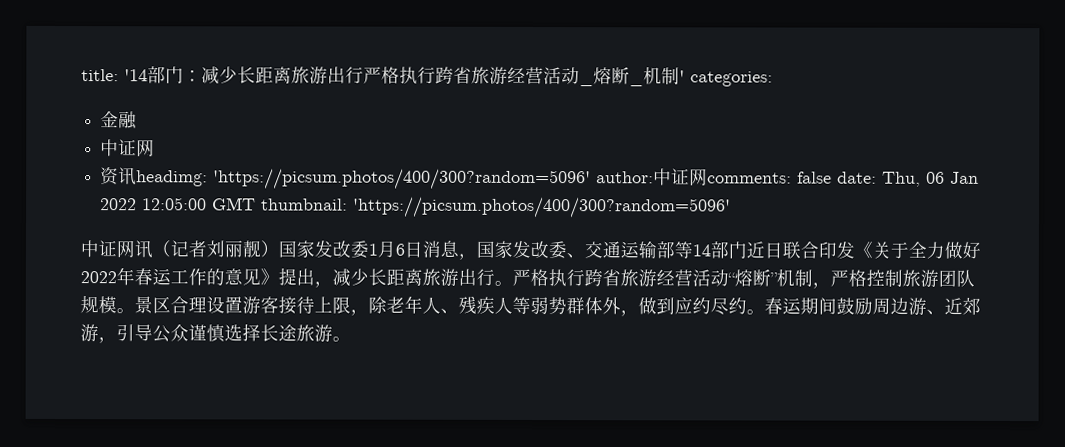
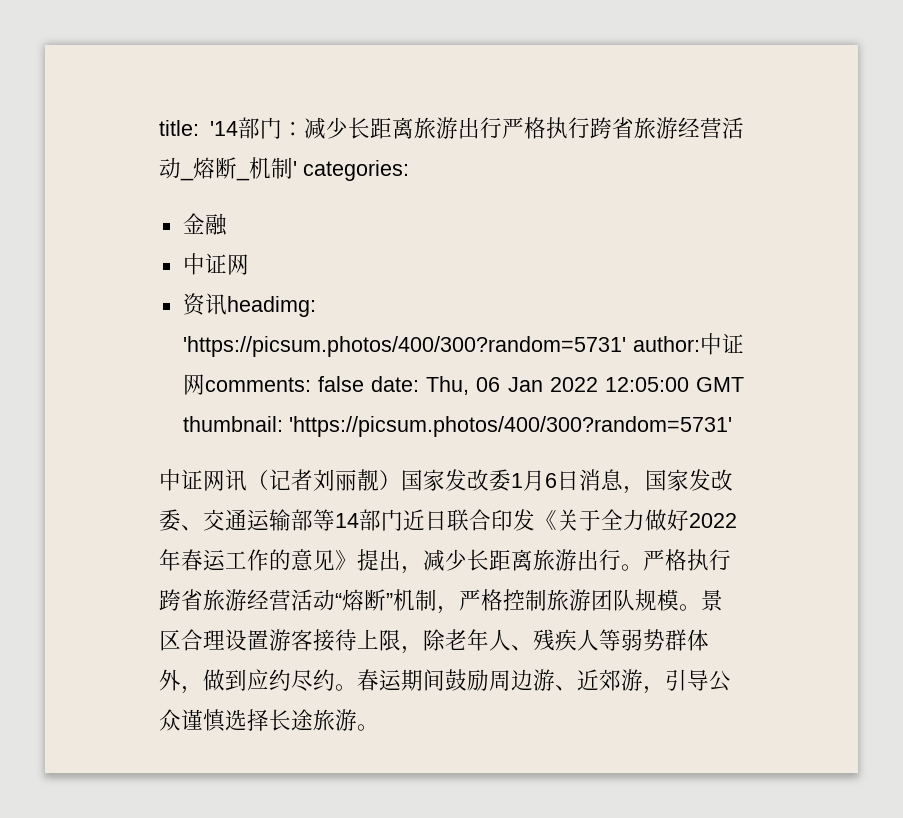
[213,168,592,191] 'https://picsum.photos/400/300?random=5096' -> [182,336,626,357] 'https://picsum.photos/400/300?random=5731'
[353,196,732,219] 'https://picsum.photos/400/300?random=5096' -> [288,416,732,437] 'https://picsum.photos/400/300?random=5731'

